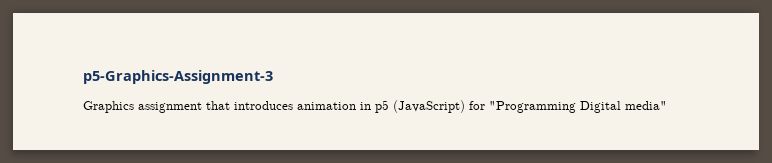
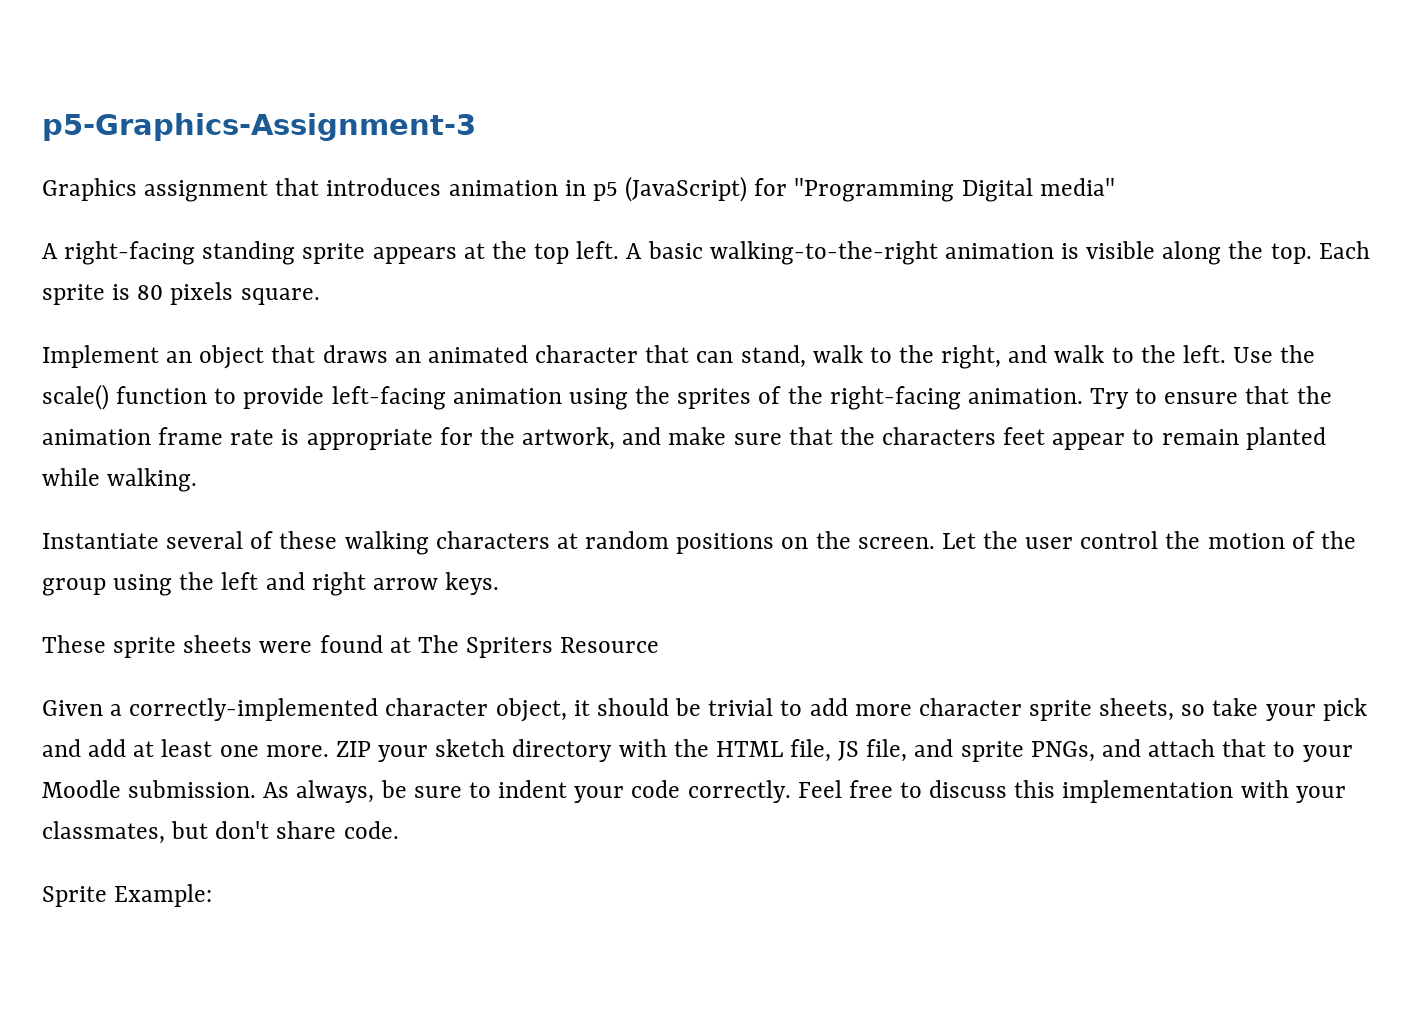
(667, 105) none -> [42,241,1370,265] [42,282,320,305] [42,345,1316,369] [42,384,1332,410] [42,427,1326,450] [42,468,198,492] [42,531,1356,555] [42,572,500,596] [42,635,660,658] [42,698,1367,722] [42,739,1353,762] [42,780,1346,803] [42,821,399,844] [42,884,213,907] // A right-facing standing sprite appears at the top left. A basic walking-to-the-right animation is visible along the top. Each sprite is 80 pixels square. // Implement an object that draws an animated character that can stand, walk to the right, and walk to the left. Use the scale() function to provide left-facing animation using the sprites of the right-facing animation. Try to ensure that the animation frame rate is appropriate for the artwork, and make sure that the characters feet appear to remain planted while walking. // Instantiate several of these walking characters at random positions on the screen. Let the user control the motion of the group using the left and right arrow keys. // These sprite sheets were found at The Spriters Resource // Given a correctly-implemented character object, it should be trivial to add more character sprite sheets, so take your pick and add at least one more. ZIP your sketch directory with the HTML file, JS file, and sprite PNGs, and attach that to your Moodle submission. As always, be sure to indent your code correctly. Feel free to discuss this implementation with your classmates, but don't share code. // Sprite Example:

